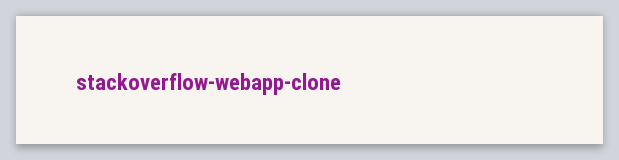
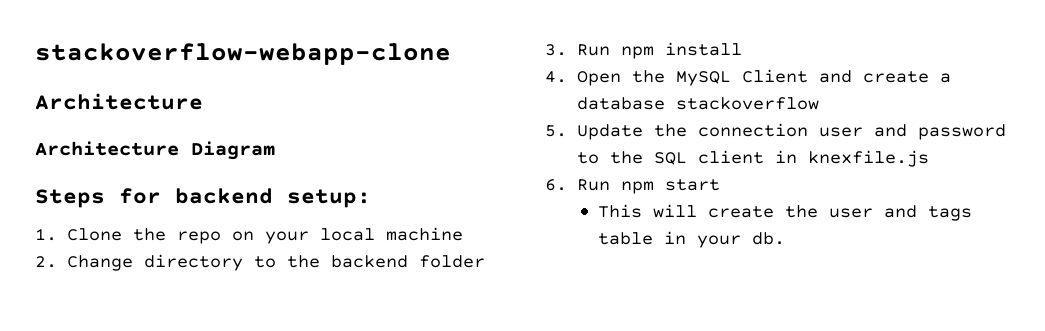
(341, 84) none -> [35,93,203,110] [35,141,275,160] [35,188,371,208] [35,227,464,244] [35,254,486,271] [545,42,743,59] [545,69,952,86] [577,97,820,110] [545,123,1007,140] [577,150,930,167] [545,179,721,194] [597,204,972,221] [597,231,785,248] // Architecture // Architecture Diagram // Steps for backend setup: // 1. Clone the repo on your local machine // 2. Change directory to the backend folder // 3. Run npm install // 4. Open the MySQL Client and create a database stackoverflow // 5. Update the connection user and password to the SQL client in knexfile.js // 6. Run npm start // This will create the user and tags table in your db.

